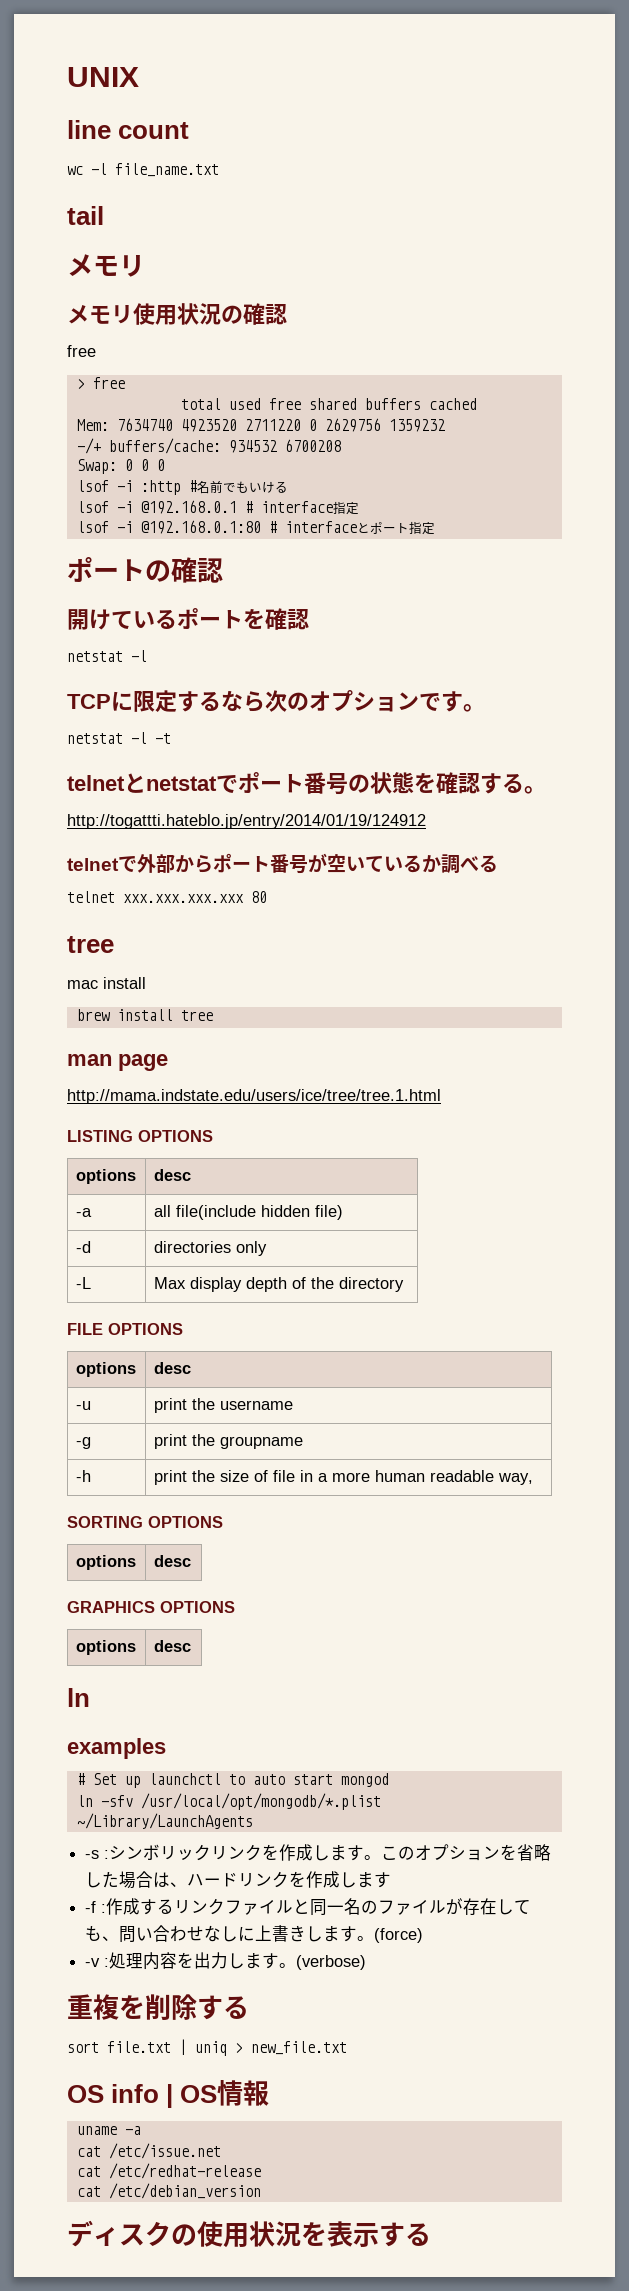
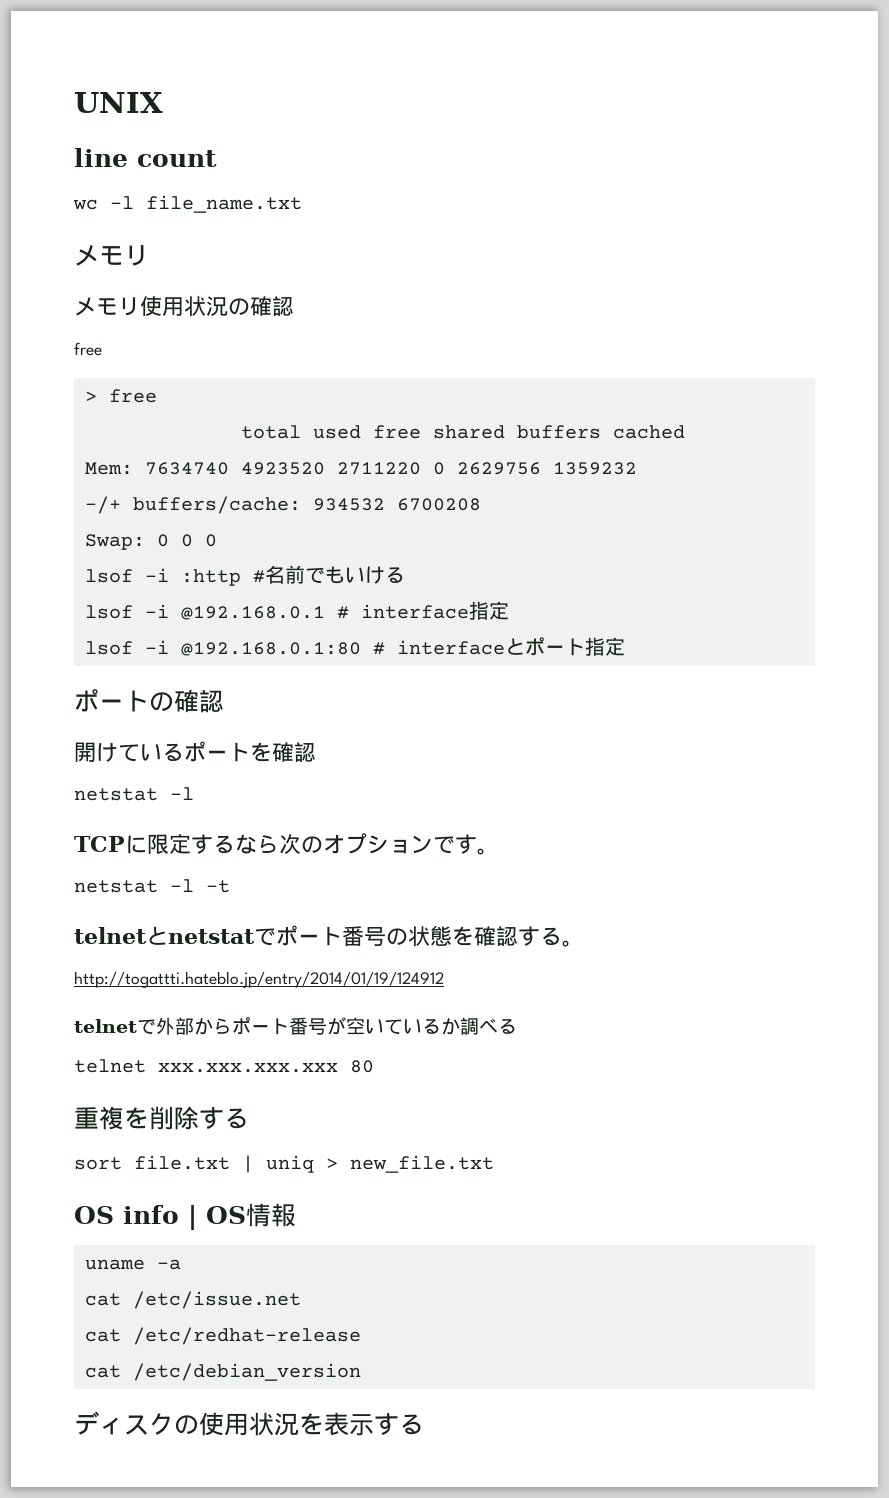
[67,206,104,225] // tail -> (302, 204) none
[67,936,114,953] [67,977,146,989] [76,1009,213,1021] [67,1054,168,1071] [67,1089,441,1104] [67,1130,213,1142] [75,1169,136,1184] [153,1169,191,1181] [75,1208,92,1217] [153,1205,343,1220] [75,1241,91,1253] [153,1241,267,1256] [75,1277,91,1289] [153,1277,404,1292] [67,1323,183,1335] [75,1362,136,1377] [153,1362,191,1374] [75,1401,91,1410] [153,1398,293,1413] [75,1437,91,1449] [153,1434,303,1449] [75,1470,91,1482] [153,1470,533,1485] [67,1516,223,1528] [75,1555,136,1570] [153,1555,191,1567] [67,1601,235,1613] [75,1640,136,1655] [153,1640,191,1652] [67,1688,90,1707] [67,1738,166,1759] [76,1773,389,1788] [76,1793,381,1810] [76,1813,253,1829] [85,1844,552,1861] [85,1871,392,1889] [85,1898,532,1916] [85,1925,424,1943] [85,1952,367,1970] // tree // mac install // brew install tree // man page // http://mama.indstate.edu/users/ice/tree/tree.1.html // LISTING OPTIONS // options | desc // -a | all file(include hidden file) // -d | directories only // -L | Max display depth of the directory // FILE OPTIONS // options | desc // -u | print the username // -g | print the groupname // -h | print the size of file in a more human readable way, // SORTING OPTIONS // options | desc // GRAPHICS OPTIONS // options | desc // ln // examples // # Set up launchctl to auto start mongod // ln -sfv /usr/local/opt/mongodb/*.plist ~/Library/LaunchAgents // -s :シンボリックリンクを作成します。このオプションを省略した場合は、ハードリンクを作成します // -f :作成するリンクファイルと同一名のファイルが存在しても、問い合わせなしに上書きします。(force) // -v :処理内容を出力します。(verbose) -> (374, 1066) none

